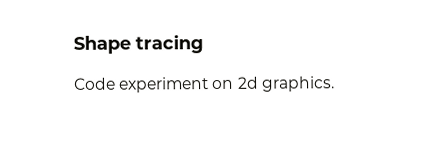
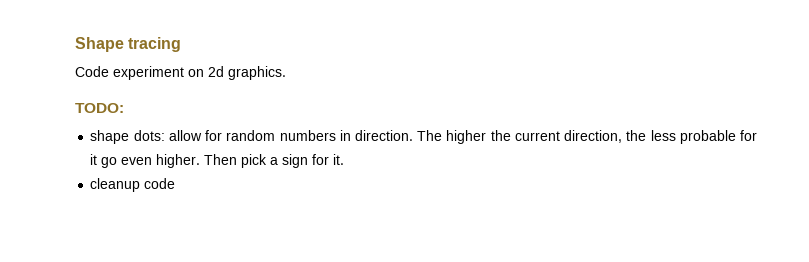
(335, 84) none -> [75,103,124,113] [90,130,758,144] [90,154,345,168] [90,178,176,192] // TODO: // shape dots: allow for random numbers in direction. The higher the current direction, the less probable for it go even higher. Then pick a sign for it. // cleanup code

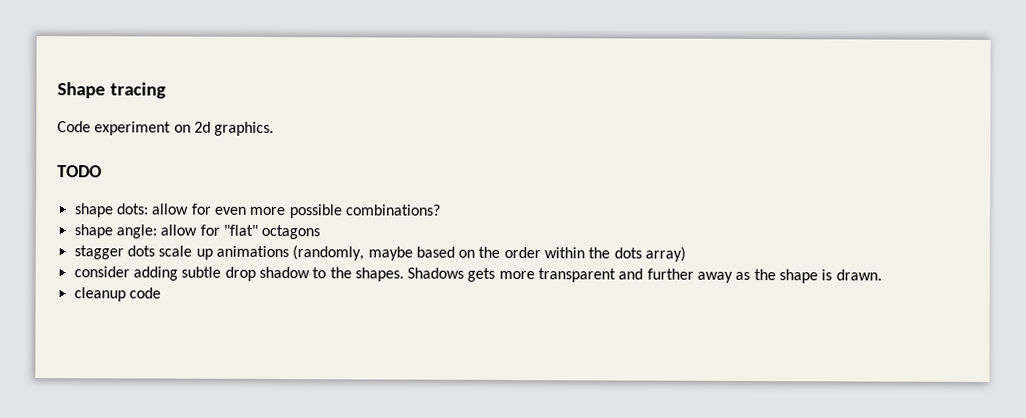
[75,103,124,113] TODO: -> [57,165,102,178] TODO
[226,130,758,144] [90,154,345,168] random numbers in direction. The higher the current direction, the less probable for it go even higher. Then pick a sign for it. -> [213,204,441,219] [73,224,321,240] [73,245,687,262] [73,266,882,284] even more possible combinations? // shape angle: allow for "flat" octagons // stagger dots scale up animations (randomly, maybe based on the order within the dots array) // consider adding subtle drop shadow to the shapes. Shadows gets more transparent and further away as the shape is drawn.

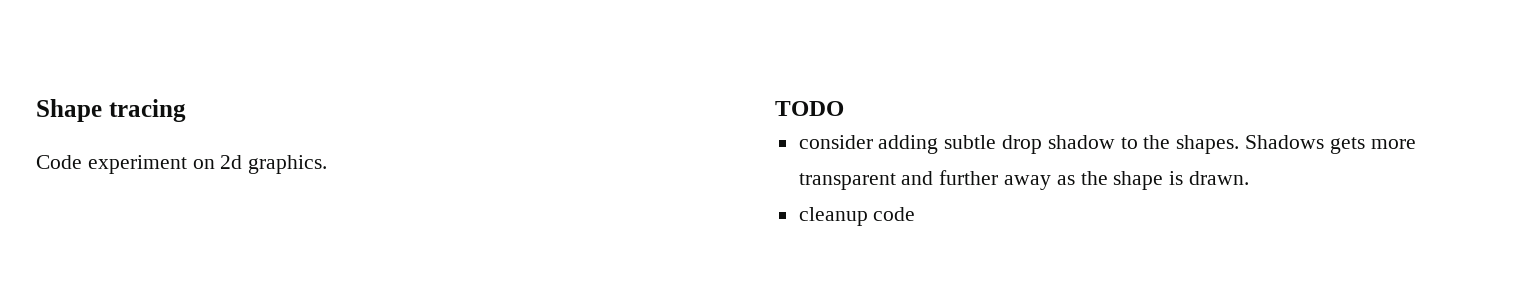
[73,203,441,219] [73,224,321,240] [73,245,687,262] // shape dots: allow for even more possible combinations? // shape angle: allow for "flat" octagons // stagger dots scale up animations (randomly, maybe based on the order within the dots array) -> (844, 108) none

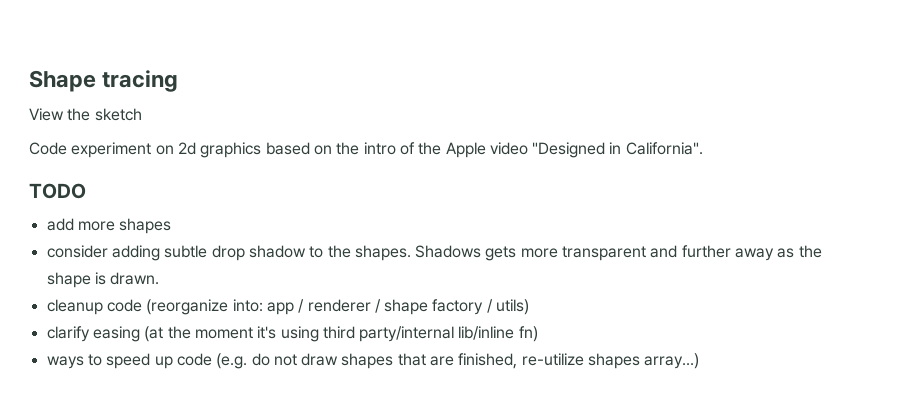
(186, 110) none -> [29,108,142,121] // View the sketch
[248,155,328,174] [775,101,844,116] graphics. // TODO -> [200,142,703,158] [29,183,86,199] [46,218,172,234] graphics based on the intro of the Apple video "Designed in California". // TODO // add more shapes
(916, 214) none -> [146,299,530,315] [46,326,538,342] [46,353,700,369] (reorganize into: app / renderer / shape factory / utils) // clarify easing (at the moment it's using third party/internal lib/inline fn) // ways to speed up code (e.g. do not draw shapes that are finished, re-utilize shapes array...)

